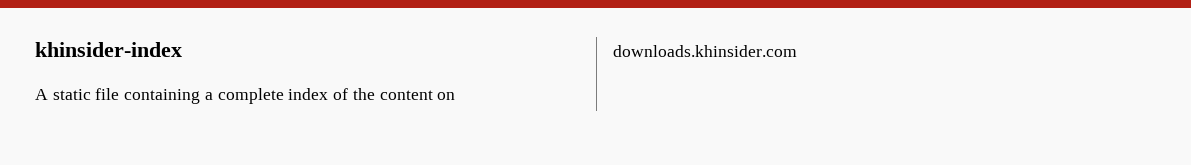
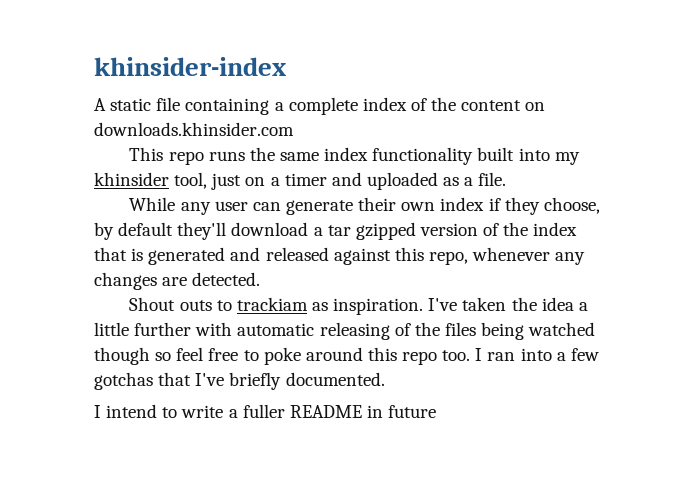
(797, 51) none -> [129,147,580,165] [94,172,507,190] [129,197,600,215] [94,222,578,240] [94,247,586,265] [94,272,261,290] [129,297,588,315] [94,322,596,340] [94,347,599,365] [94,372,385,390] [94,404,437,418] // This repo runs the same index functionality built into my khinsider tool, just on a timer and uploaded as a file. // While any user can generate their own index if they choose, by default they'll download a tar gzipped version of the index that is generated and released against this repo, whenever any changes are detected. // Shout outs to trackiam as inspiration. I've taken the idea a little further with automatic releasing of the files being watched though so feel free to poke around this repo too. I ran into a few gotchas that I've briefly documented. // I intend to write a fuller README in future

